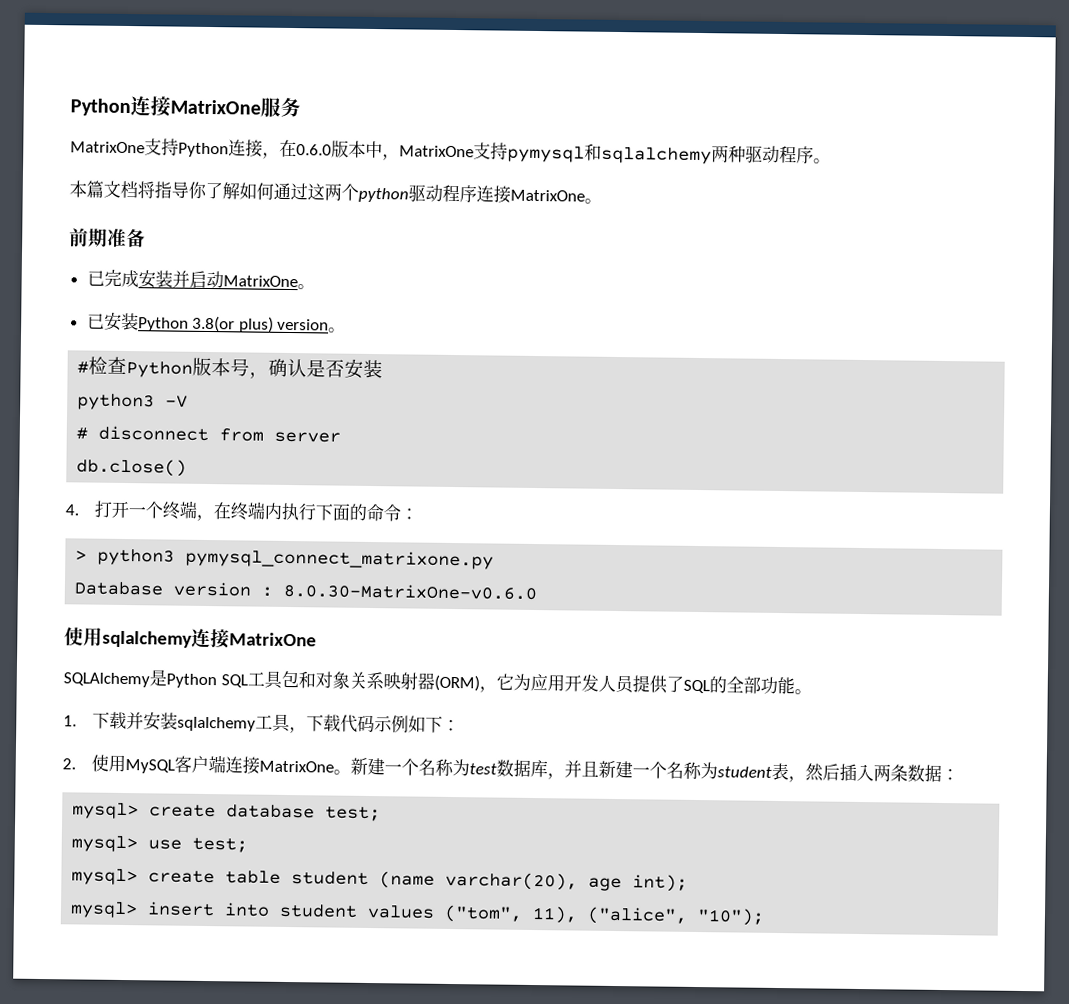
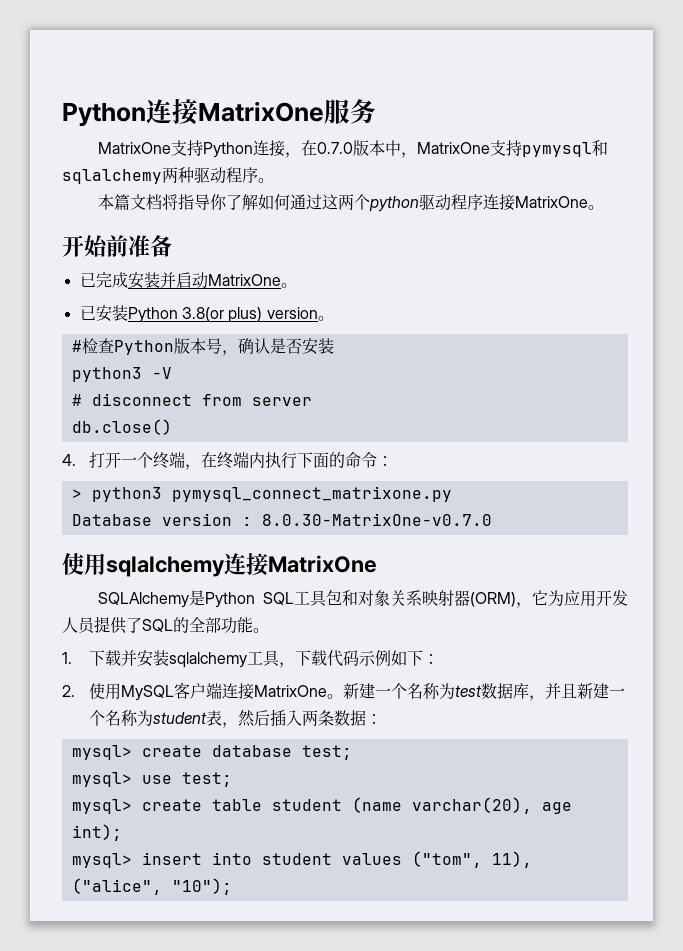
[296,144,332,156] 0.6.0 -> [316,142,353,154] 0.7.0
[69,228,108,247] 前期 -> [62,235,128,257] 开始前
[283,582,538,601] 8.0.30-MatrixOne-v0.6.0 -> [261,513,492,526] 8.0.30-MatrixOne-v0.7.0

